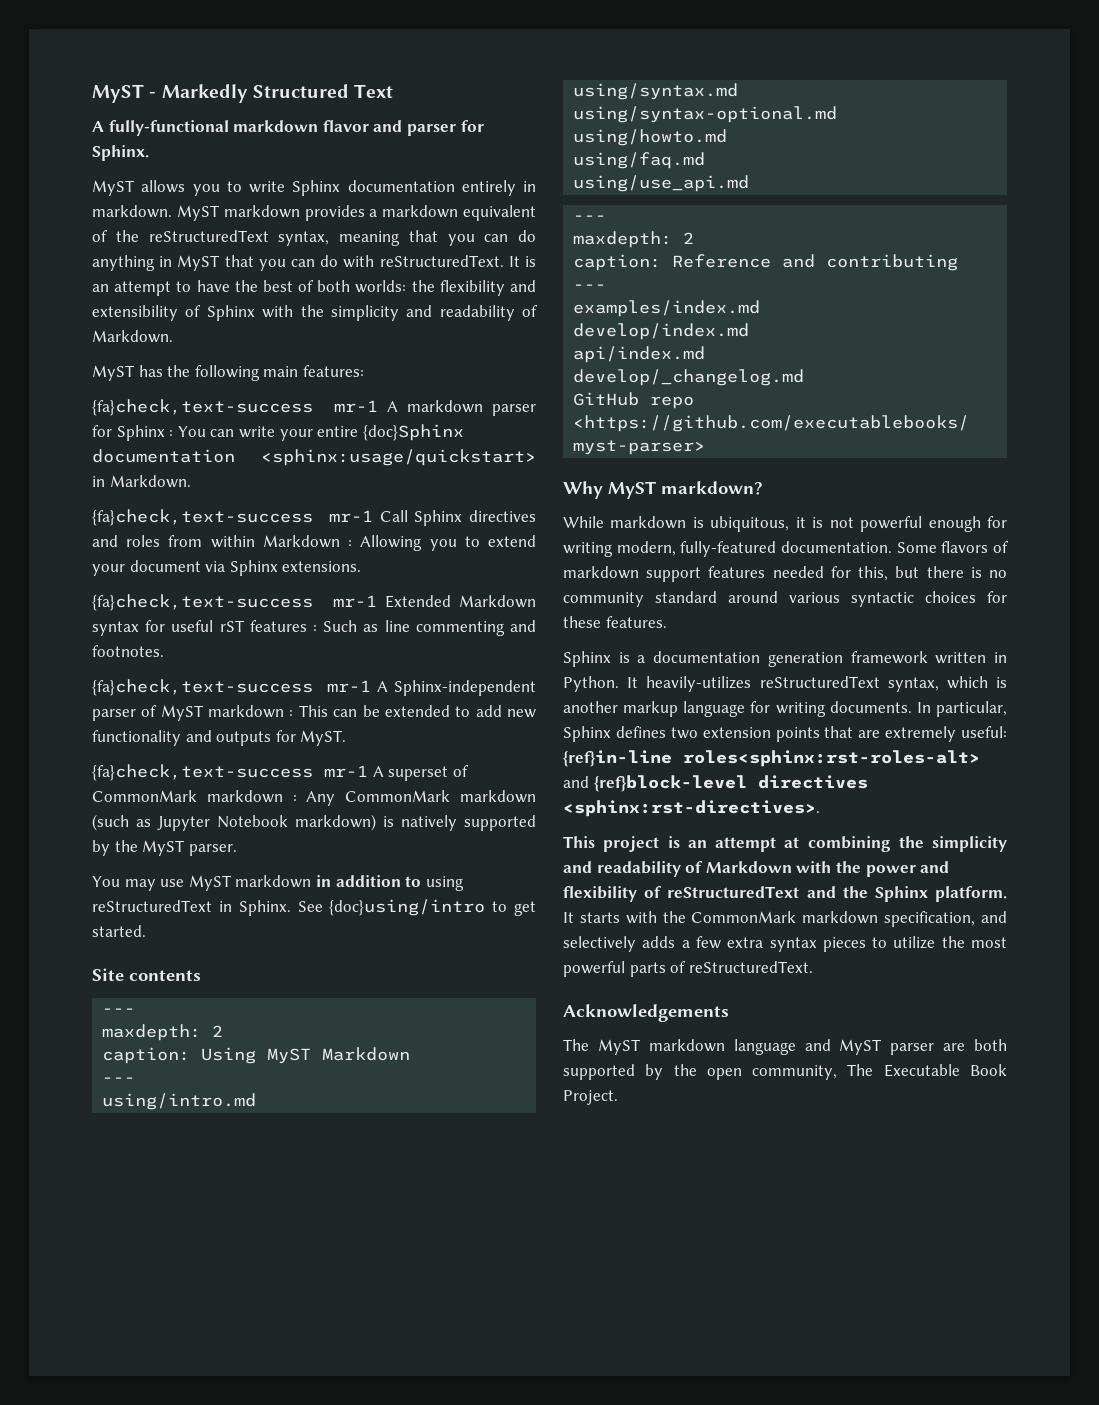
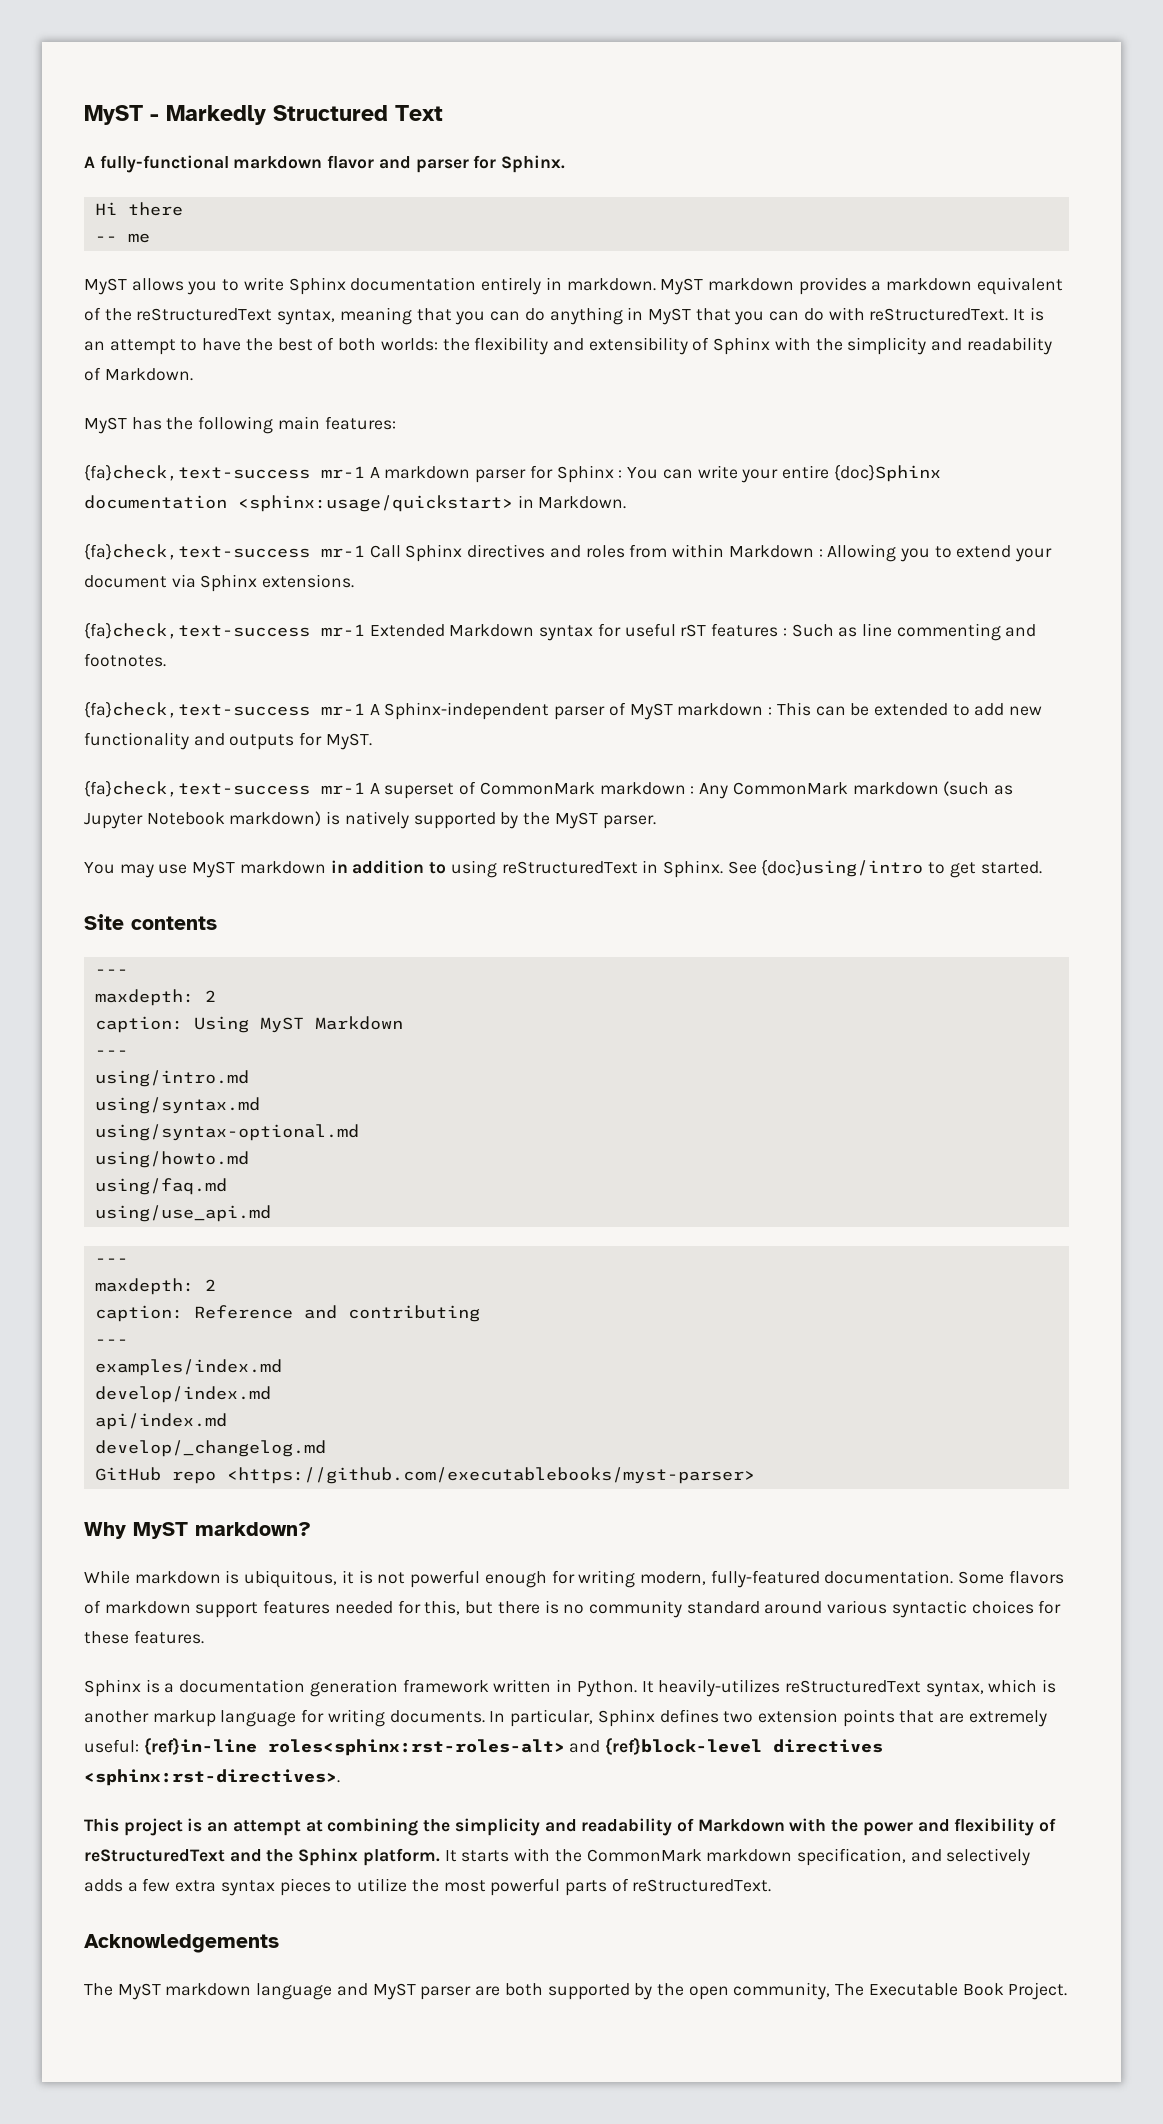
(149, 153) none -> [94,202,183,216] [94,233,150,243] // Hi there // -- me

